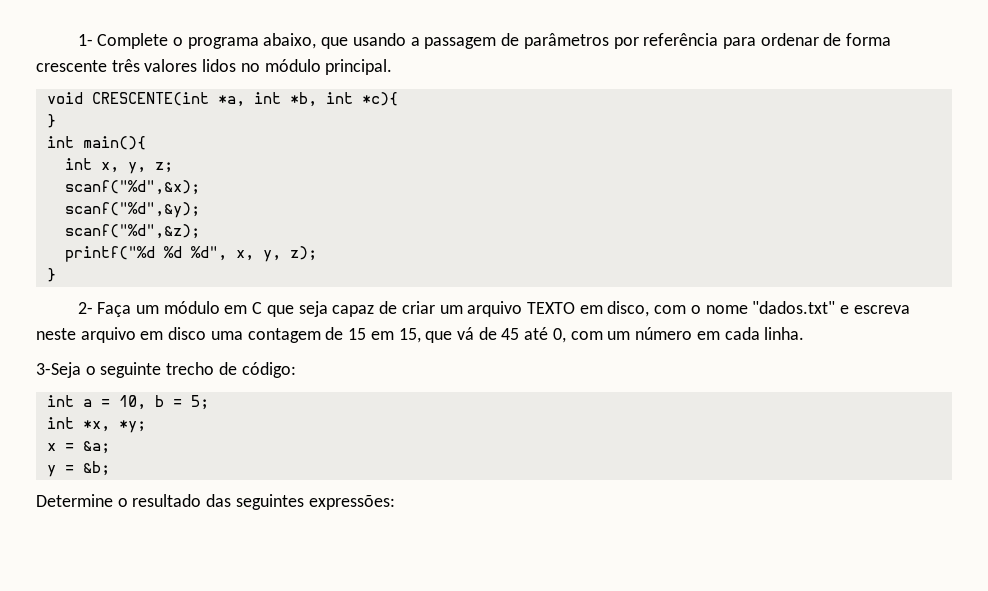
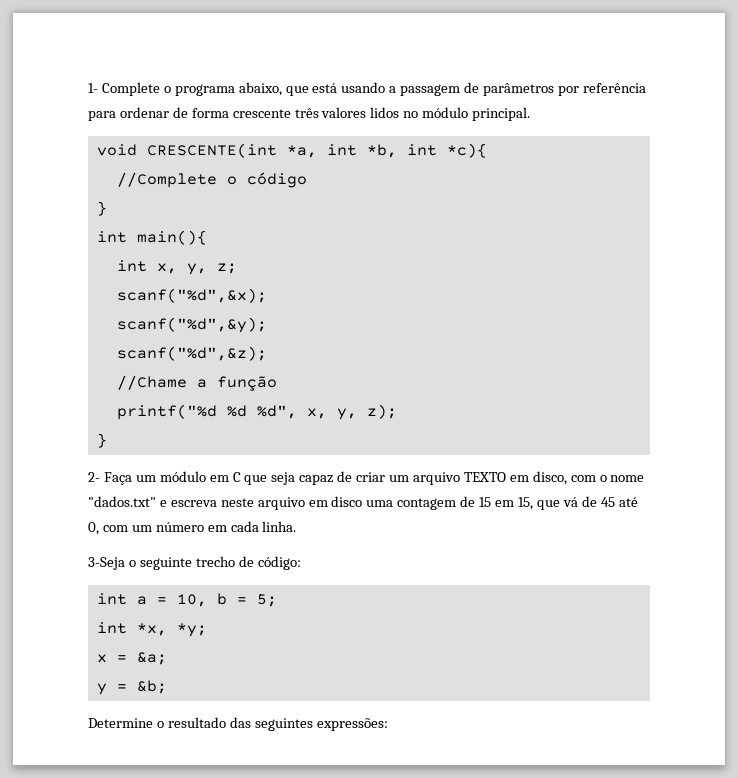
(349, 43) none -> [312,83,338,93] está
(398, 99) none -> [116,172,307,188] // //Complete o código
(200, 231) none -> [116,375,277,391] // //Chame a função

